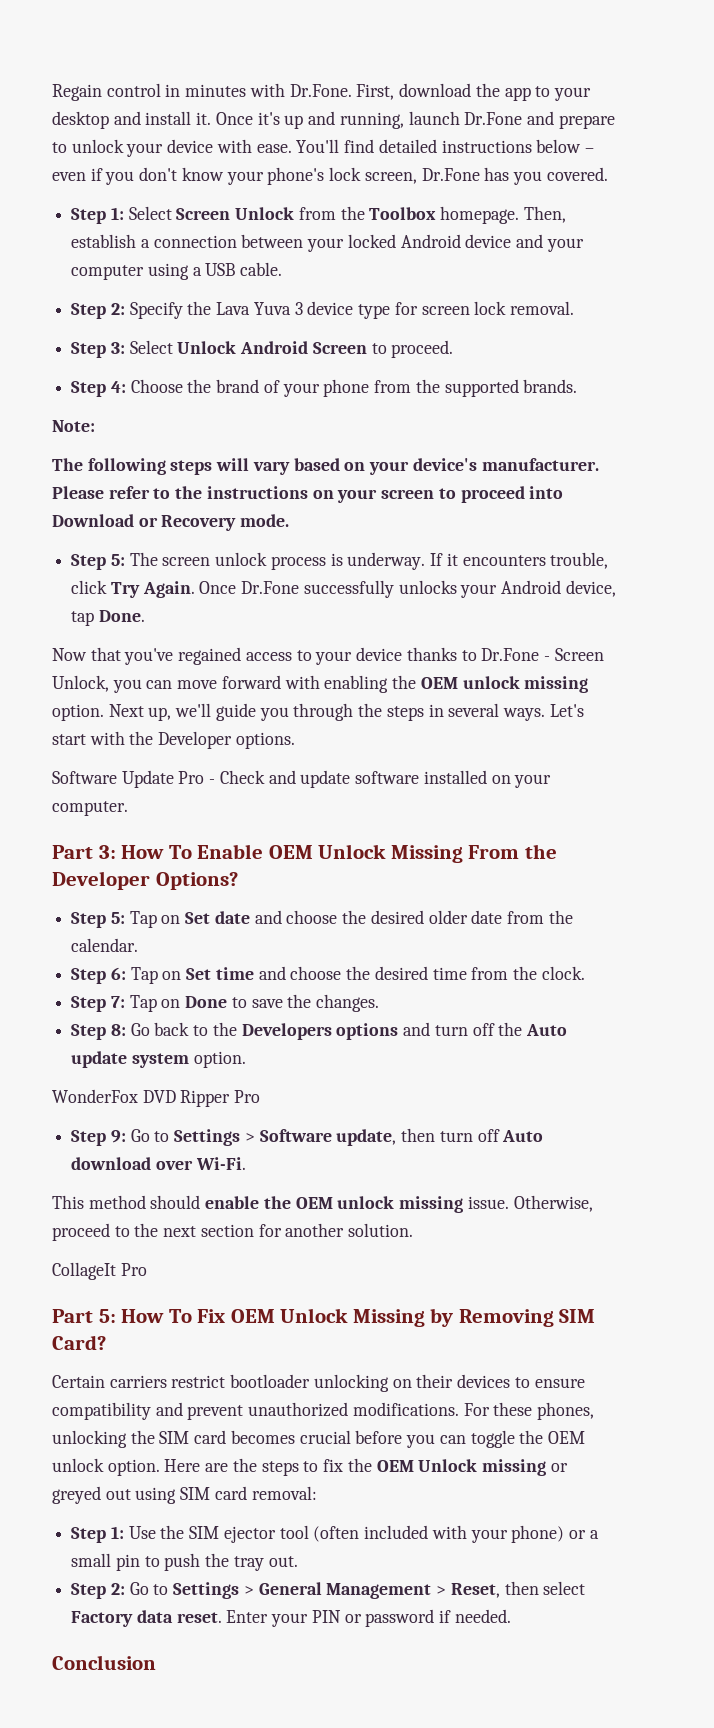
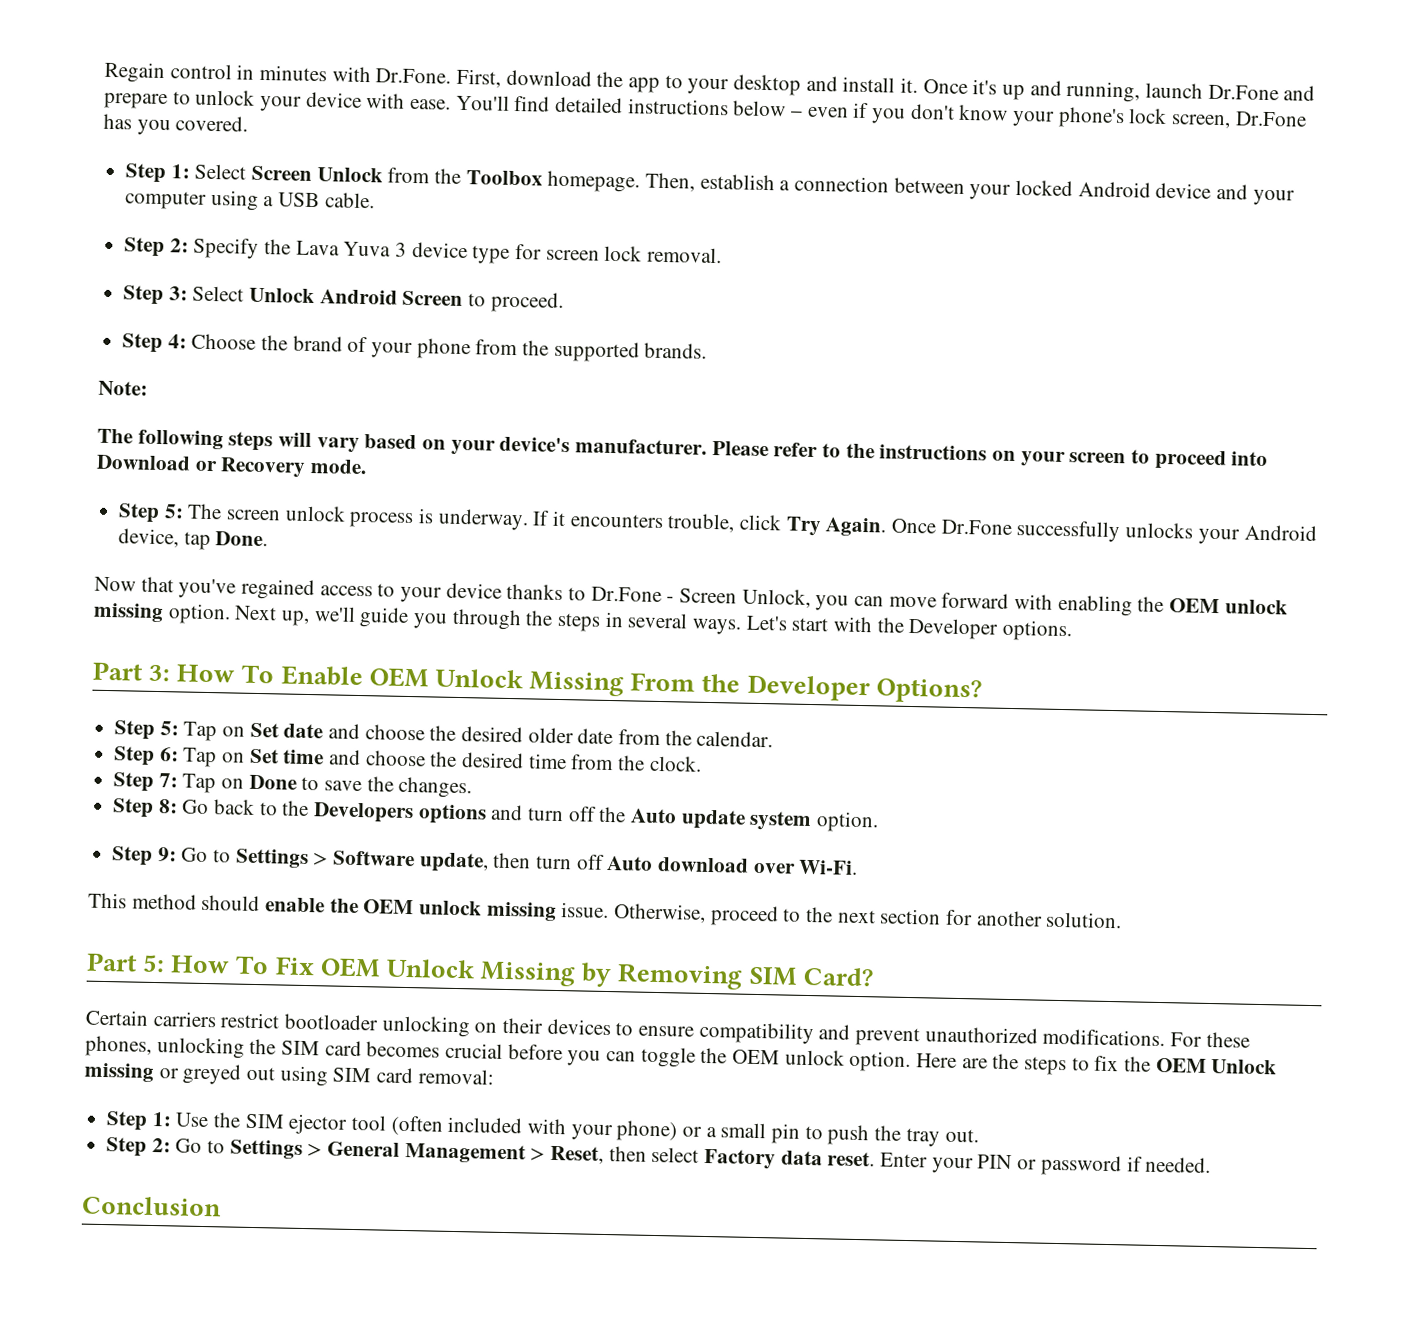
[52,770,552,788] [52,801,128,816] // Software Update Pro - Check and update software installed on your computer. -> (1074, 630) none
[52,1089,261,1107] // WonderFox DVD Ripper Pro -> (880, 822) none
[52,1262,147,1280] // CollageIt Pro -> (1123, 920) none

